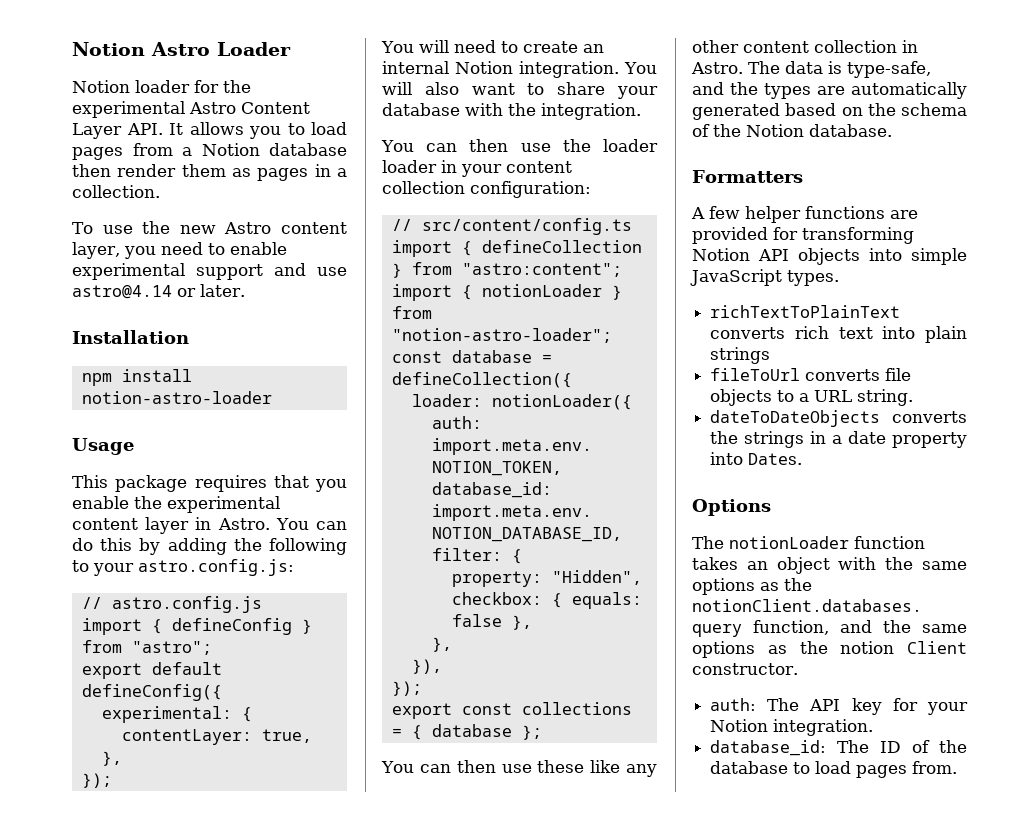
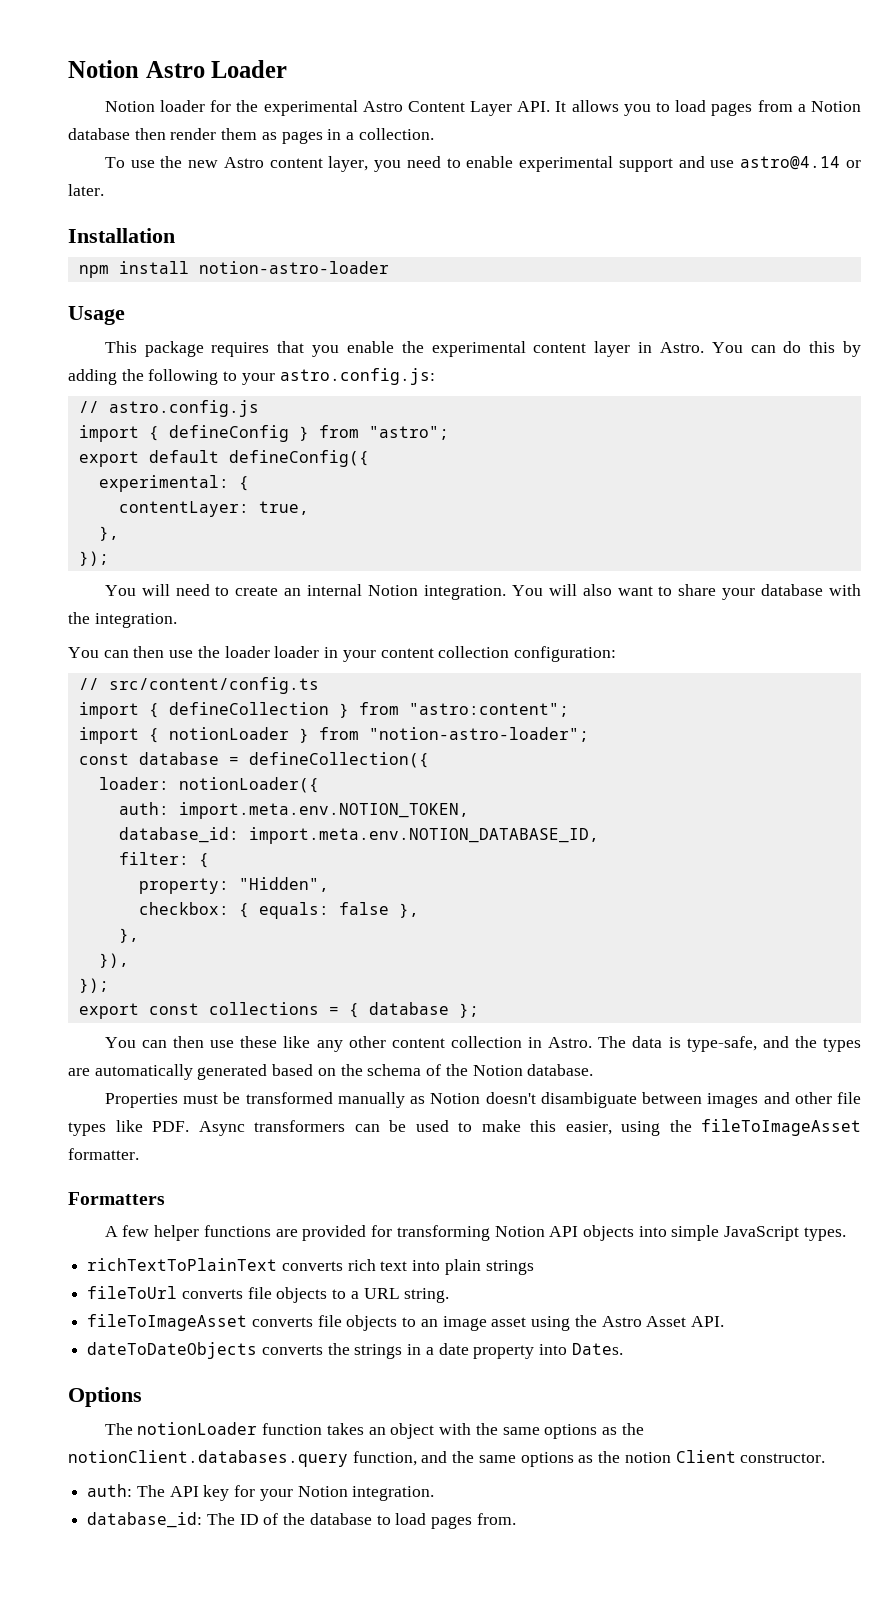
(892, 130) none -> [104,1092,861,1108] [68,1119,861,1136] [68,1148,139,1160] // Properties must be transformed manually as Notion doesn't disambiguate between images and other file types like PDF. Async transformers can be used to make this easier, using the fileToImageAsset formatter.
(914, 397) none -> [87,1314,724,1331] // fileToImageAsset converts file objects to an image asset using the Astro Asset API.

